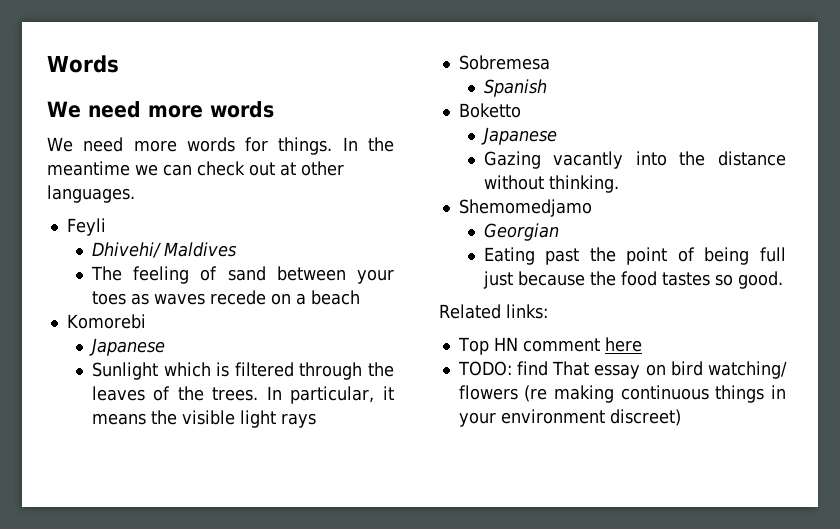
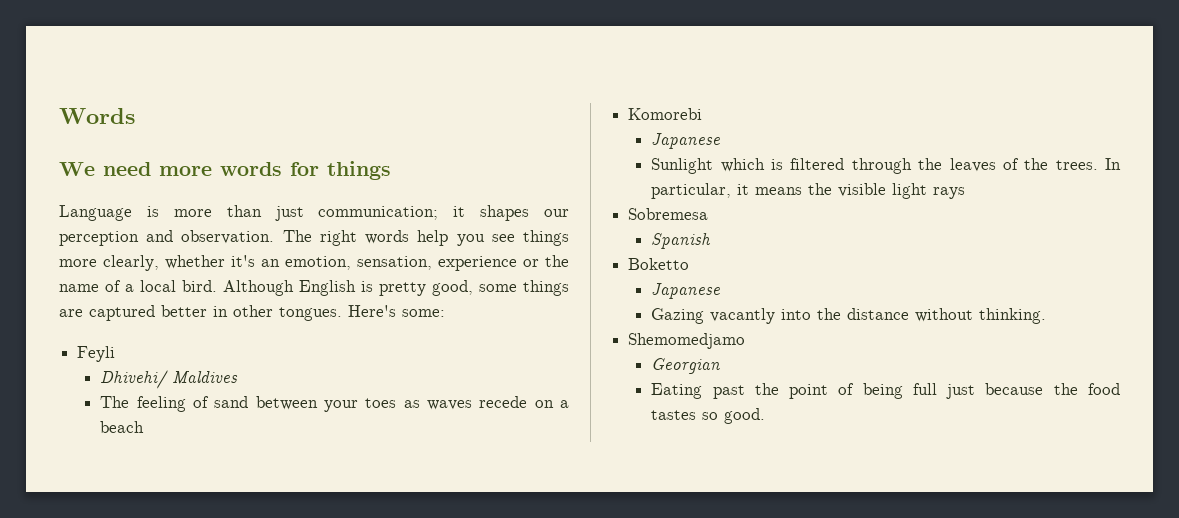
[47,137,394,155] [47,161,344,176] [47,185,135,203] // We need more words for things. In the meantime we can check out at other languages. -> [290,161,391,180] [59,205,569,221] [59,230,569,246] [59,255,569,271] [59,280,569,296] [59,305,445,321] for things // Language is more than just communication; it shapes our perception and observation. The right words help you see things more clearly, whether it's an emotion, sensation, experience or the name of a local bird. Although English is pretty good, some things are captured better in other tongues. Here's some:
[439,304,548,319] [457,337,642,355] [457,361,787,379] [458,385,786,403] [458,409,681,427] // Related links: // Top HN comment here // TODO: find That essay on bird watching/ flowers (re making continuous things in your environment discreet) -> (766, 416) none

